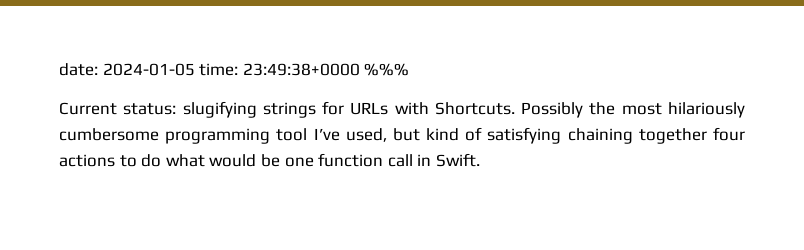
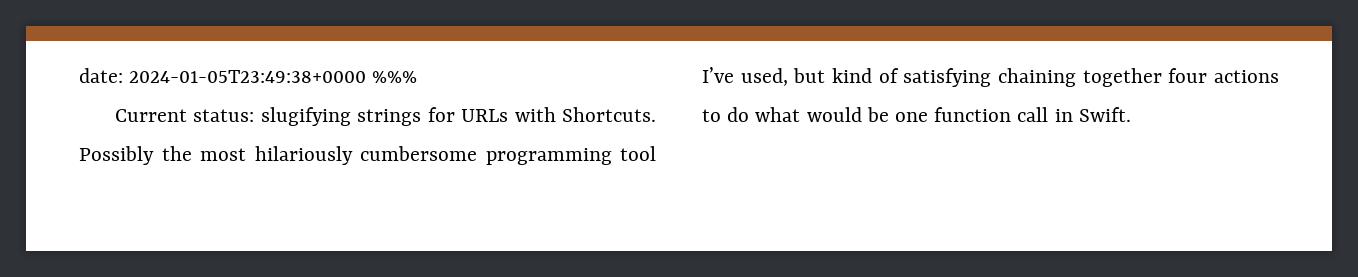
[102,63,360,76] 2024-01-05 time: 23:49:38+0000 -> [129,70,367,83] 2024-01-05T23:49:38+0000

